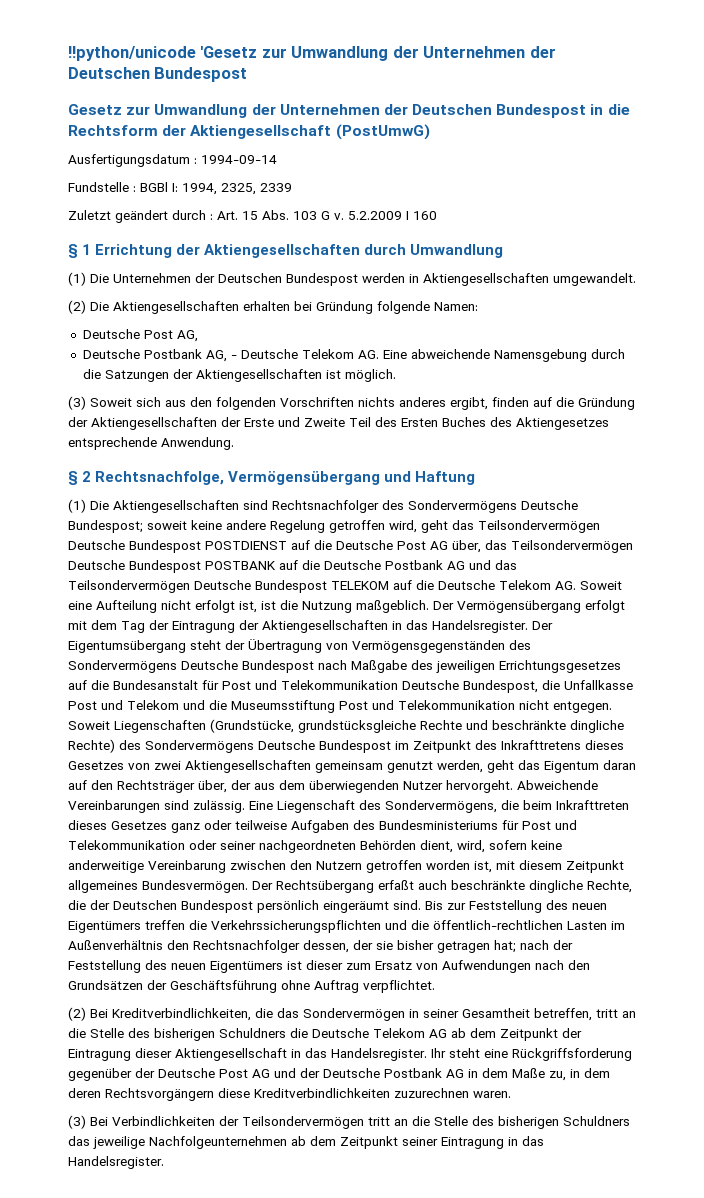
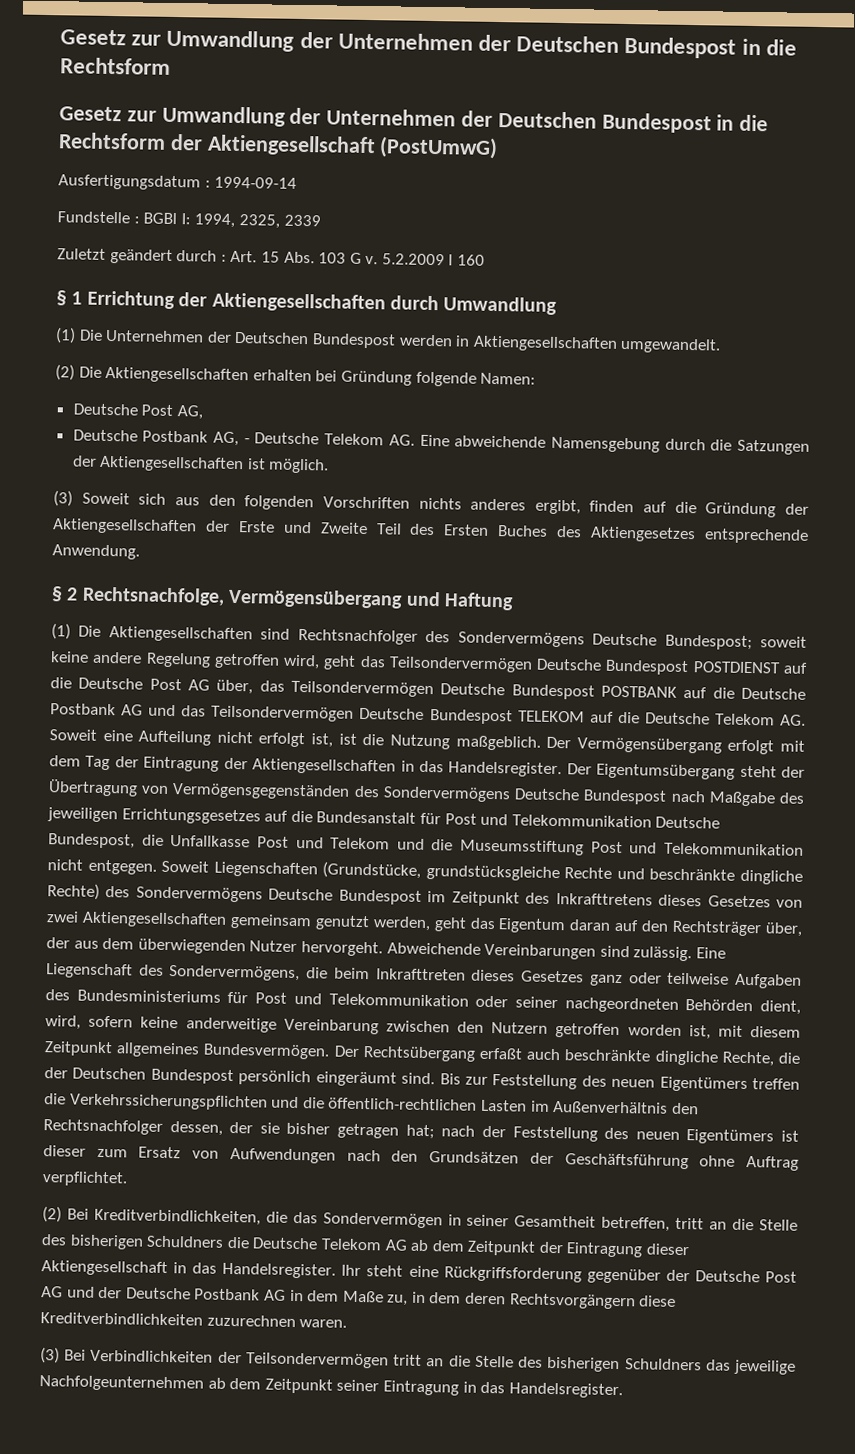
[68,46,556,61] [68,67,248,82] !!python/unicode 'Gesetz zur Umwandlung der Unternehmen der Deutschen Bundespost -> [60,29,797,59] [60,57,171,75] Gesetz zur Umwandlung der Unternehmen der Deutschen Bundespost in die Rechtsform

